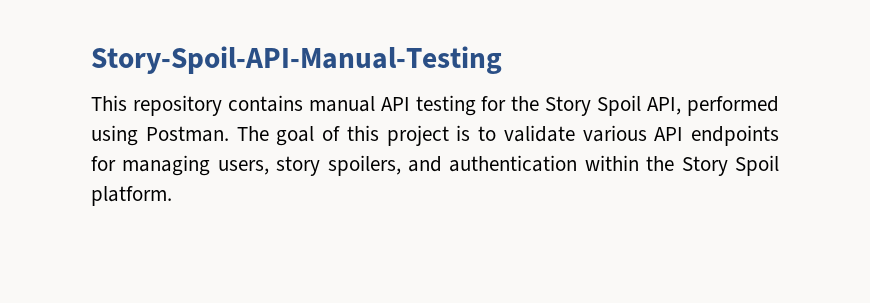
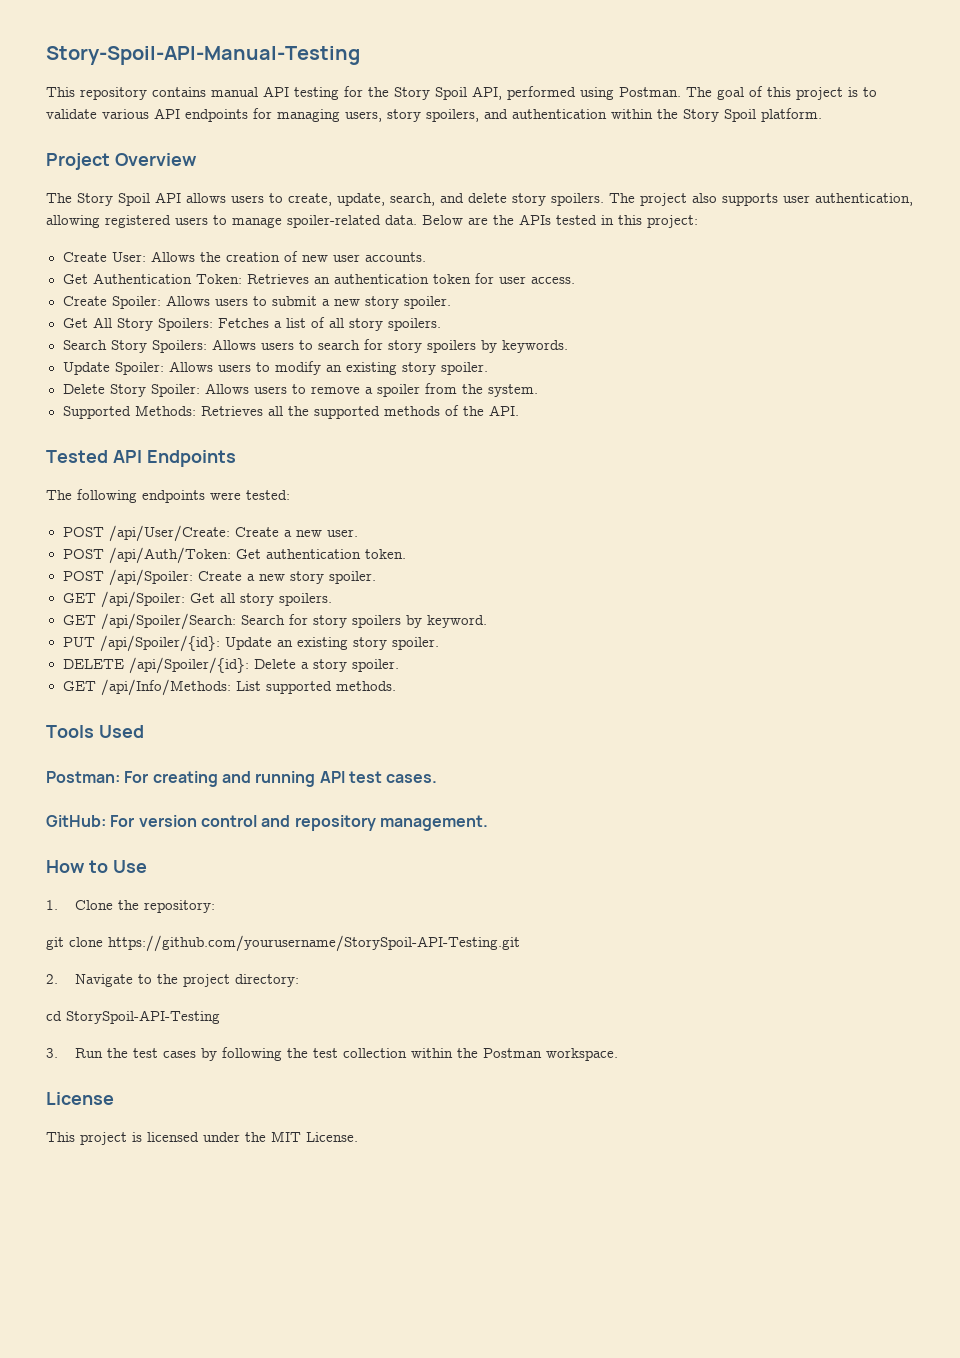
(172, 196) none -> [46,153,197,170] [46,192,913,206] [46,214,698,228] [62,251,426,262] [62,273,575,284] [62,295,451,309] [62,317,441,331] [62,339,568,353] [62,361,488,375] [62,383,538,397] [62,405,519,419] [46,450,236,467] [46,489,290,503] [62,525,358,542] [62,547,406,564] [62,569,376,586] [62,591,332,608] [62,613,487,630] [62,635,439,652] [62,657,399,674] [62,679,396,696] [46,725,144,738] [46,771,438,787] [46,815,488,831] [46,860,147,873] [46,900,216,913] [46,935,520,952] [46,974,300,987] [46,1010,220,1024] [46,1047,619,1061] [46,1092,114,1105] [46,1131,358,1145] // Project Overview // The Story Spoil API allows users to create, update, search, and delete story spoilers. The project also supports user authentication, allowing registered users to manage spoiler-related data. Below are the APIs tested in this project: // Create User: Allows the creation of new user accounts. // Get Authentication Token: Retrieves an authentication token for user access. // Create Spoiler: Allows users to submit a new story spoiler. // Get All Story Spoilers: Fetches a list of all story spoilers. // Search Story Spoilers: Allows users to search for story spoilers by keywords. // Update Spoiler: Allows users to modify an existing story spoiler. // Delete Story Spoiler: Allows users to remove a spoiler from the system. // Supported Methods: Retrieves all the supported methods of the API. // Tested API Endpoints // The following endpoints were tested: // POST /api/User/Create: Create a new user. // POST /api/Auth/Token: Get authentication token. // POST /api/Spoiler: Create a new story spoiler. // GET /api/Spoiler: Get all story spoilers. // GET /api/Spoiler/Search: Search for story spoilers by keyword. // PUT /api/Spoiler/{id}: Update an existing story spoiler. // DELETE /api/Spoiler/{id}: Delete a story spoiler. // GET /api/Info/Methods: List supported methods. // Tools Used // Postman: For creating and running API test cases. // GitHub: For version control and repository management. // How to Use // 1. Clone the repository: // git clone https://github.com/yourusername/StorySpoil-API-Testing.git // 2. Navigate to the project directory: // cd StorySpoil-API-Testing // 3. Run the test cases by following the test collection within the Postman workspace. // License // This project is licensed under the MIT License.

